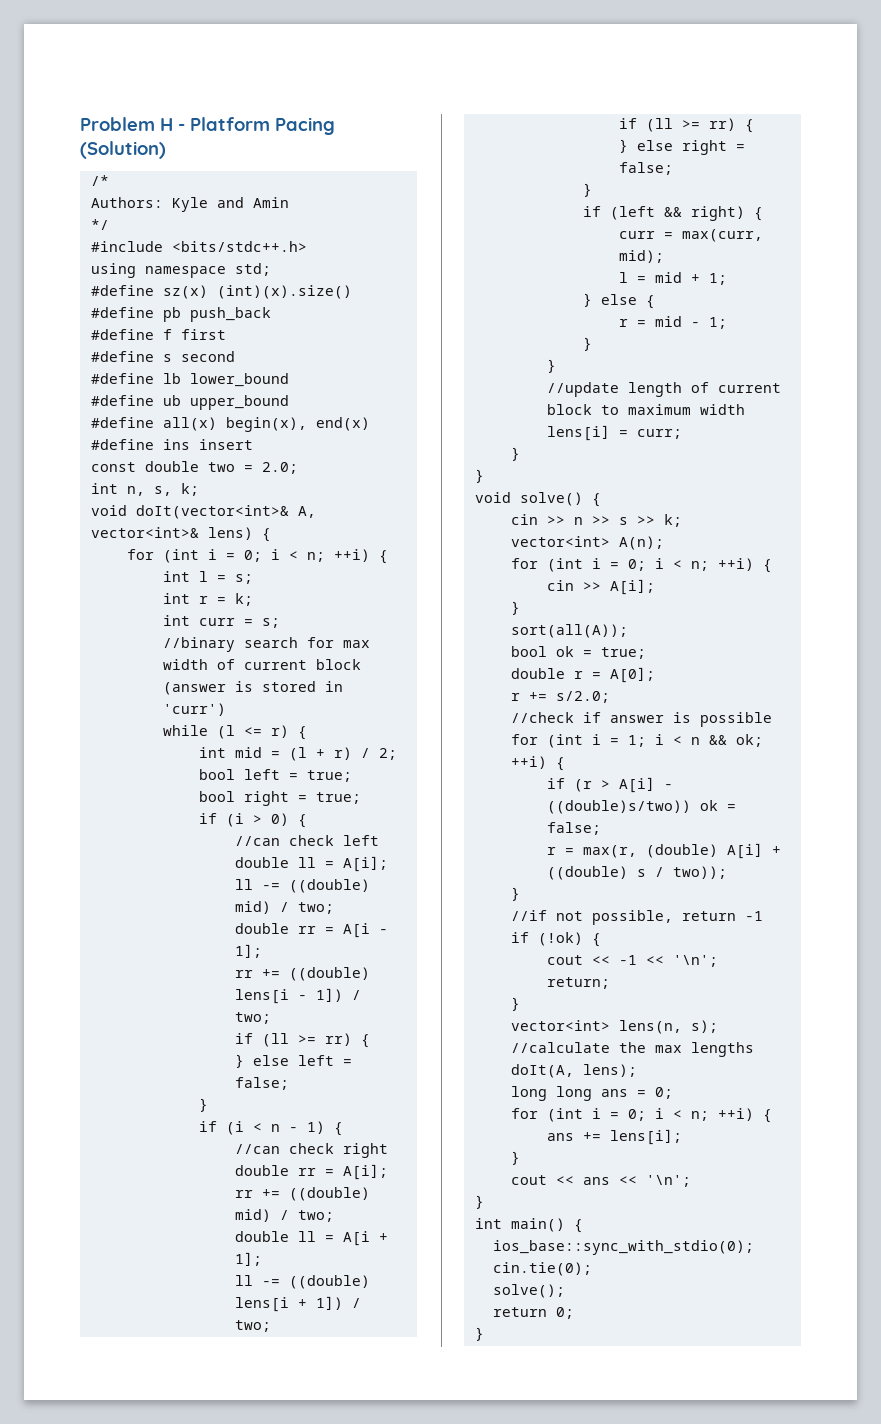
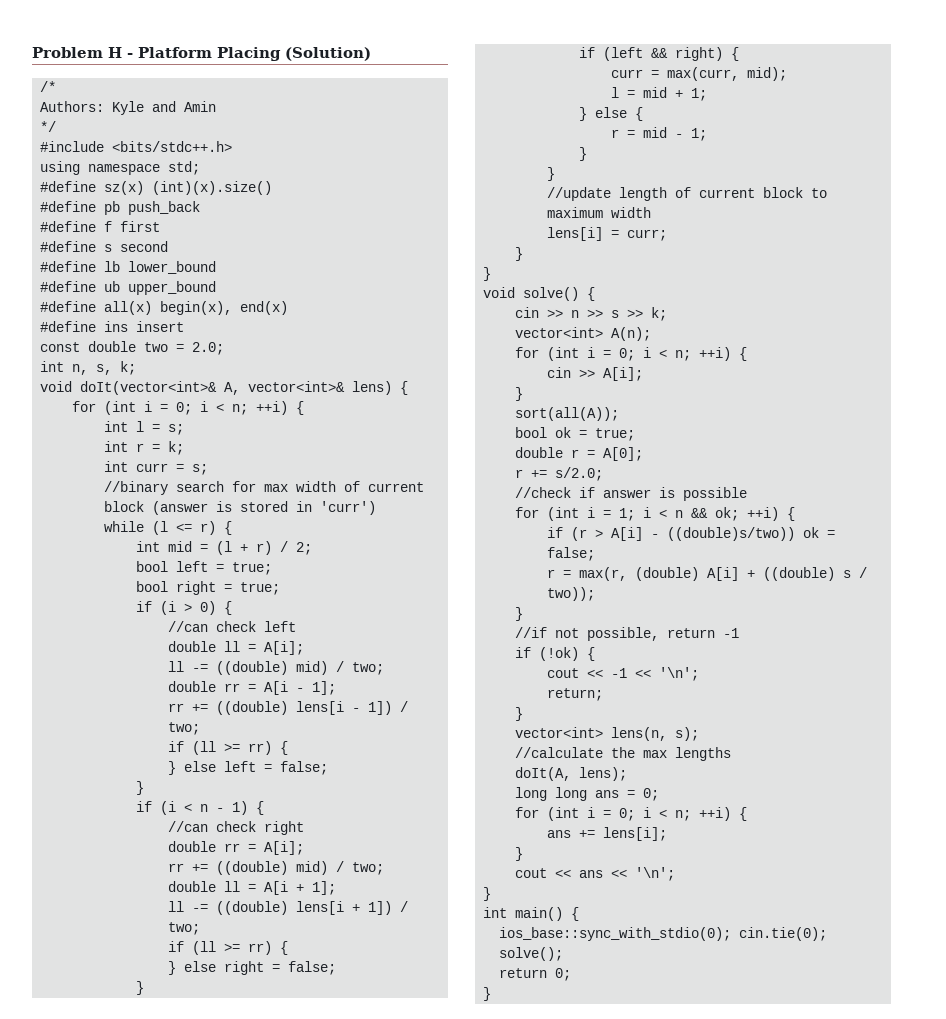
[275,117,335,135] Pacing -> [217,47,281,61] Placing

